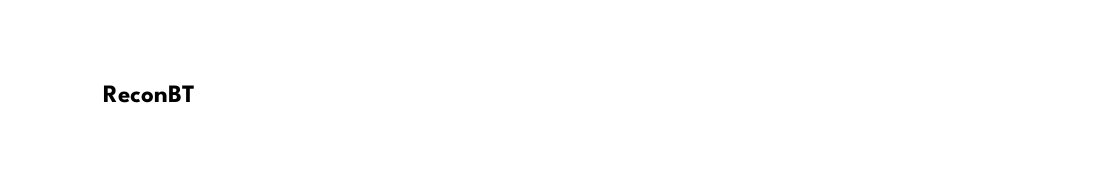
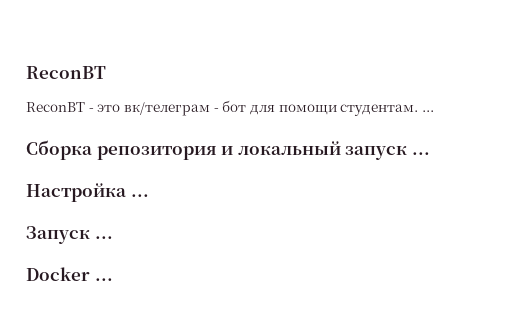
[103,85,195,103] ReconBT -> [26,66,106,79] [26,100,434,116] [26,140,430,160] [26,183,149,202] [26,226,113,244] [26,267,113,281] ReconBT // ReconBT - это вк/телеграм - бот для помощи студентам. ... // Сборка репозитория и локальный запуск ... // Настройка ... // Запуск ... // Docker ...

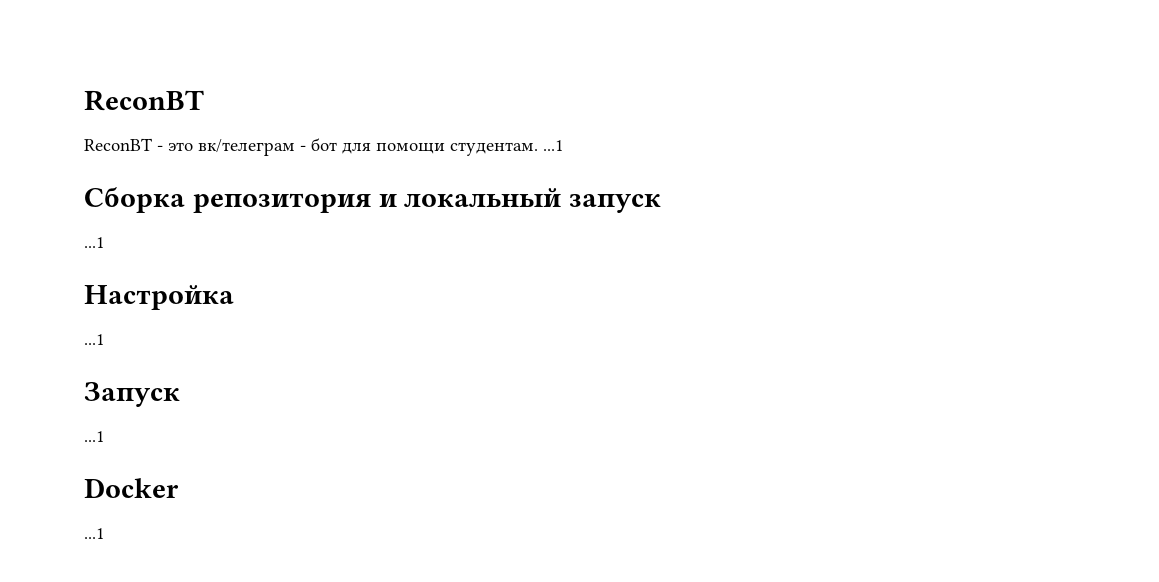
[421,110,434,112] ... -> [543,140,564,151] ...1
[411,152,430,155] ... -> [84,237,105,248] // ...1
[130,194,149,197] ... -> [84,334,105,345] // ...1
[94,236,113,239] ... -> [84,431,105,442] // ...1
[94,278,113,281] ... -> [84,528,105,539] // ...1

